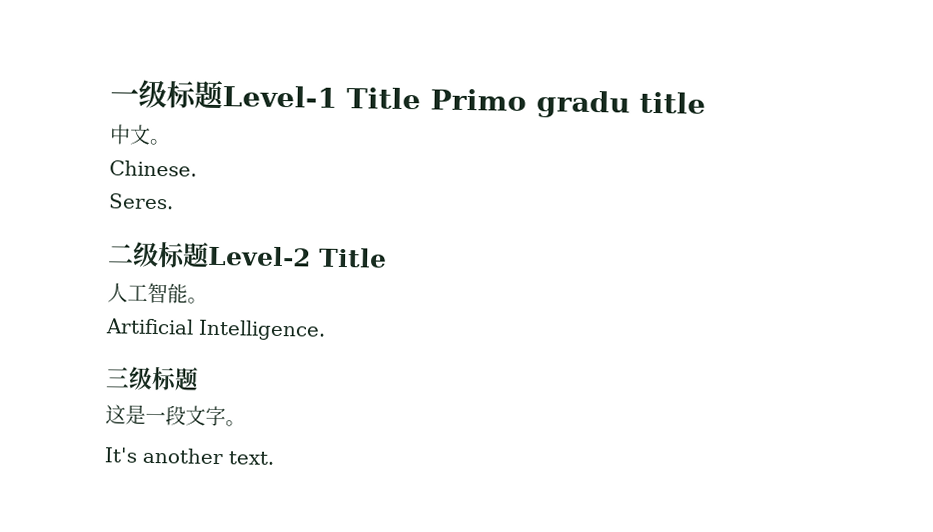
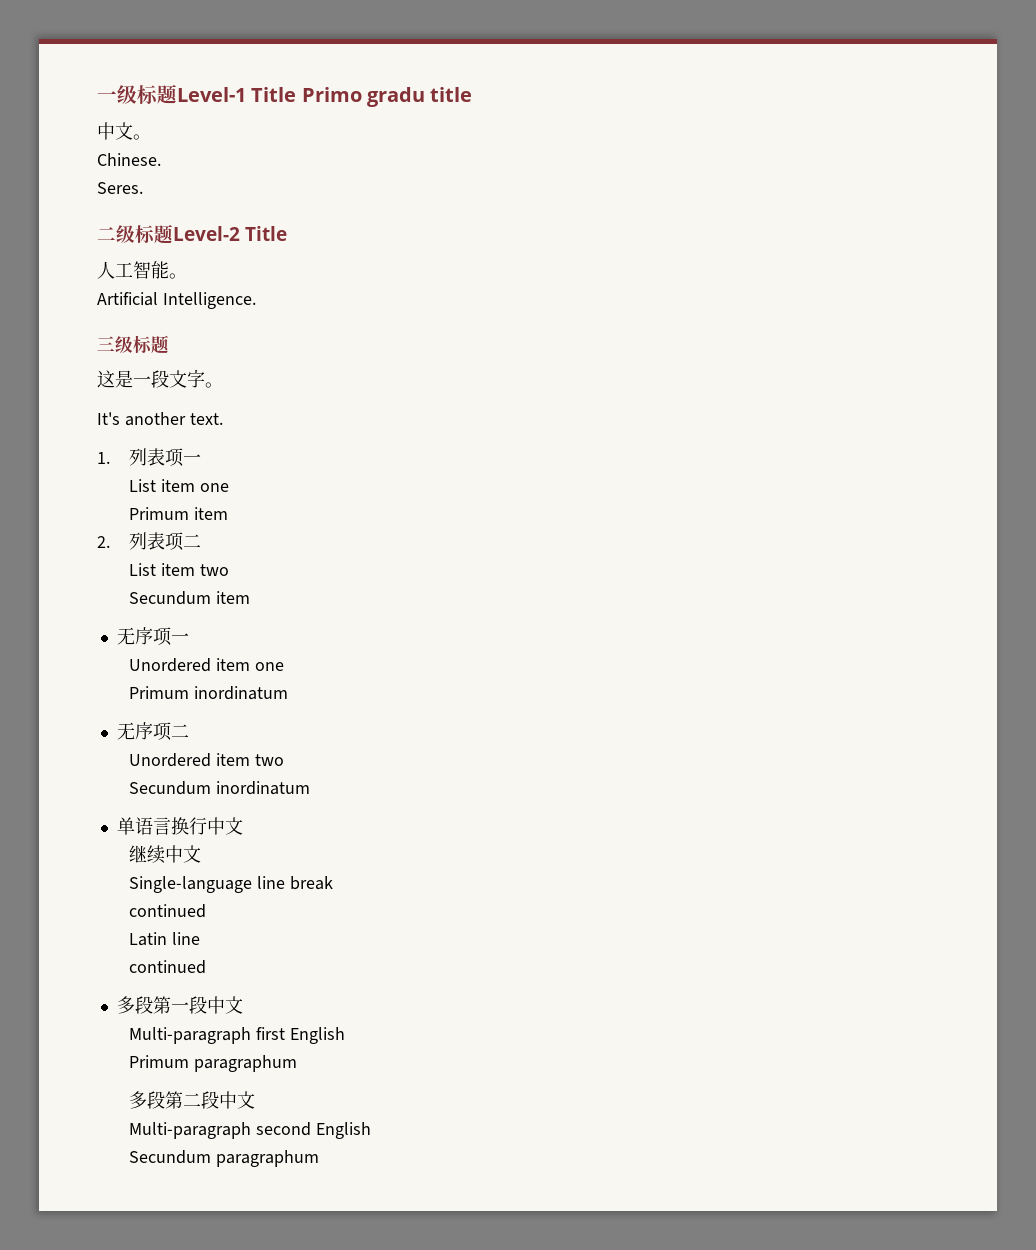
(274, 458) none -> [97,448,202,467] [129,479,229,492] [129,507,228,520] [97,532,202,551] [129,563,229,576] [129,591,250,605] [116,627,189,646] [129,658,284,672] [129,686,288,700] [116,722,189,741] [129,753,284,767] [129,781,310,795] [116,817,243,835] [129,845,202,864] [129,876,333,893] [129,904,207,918] [129,932,200,946] [129,960,207,974] [116,996,243,1014] [129,1027,345,1044] [129,1055,297,1072] [129,1091,256,1109] [129,1122,371,1139] [129,1150,319,1167] // 1.列表项一 // List item one // Primum item // 2.列表项二 // List item two // Secundum item // 无序项一 // Unordered item one // Primum inordinatum // 无序项二 // Unordered item two // Secundum inordinatum // 单语言换行中文 // 继续中文 // Single-language line break // continued // Latin line // continued // 多段第一段中文 // Multi-paragraph first English // Primum paragraphum // 多段第二段中文 // Multi-paragraph second English // Secundum paragraphum

